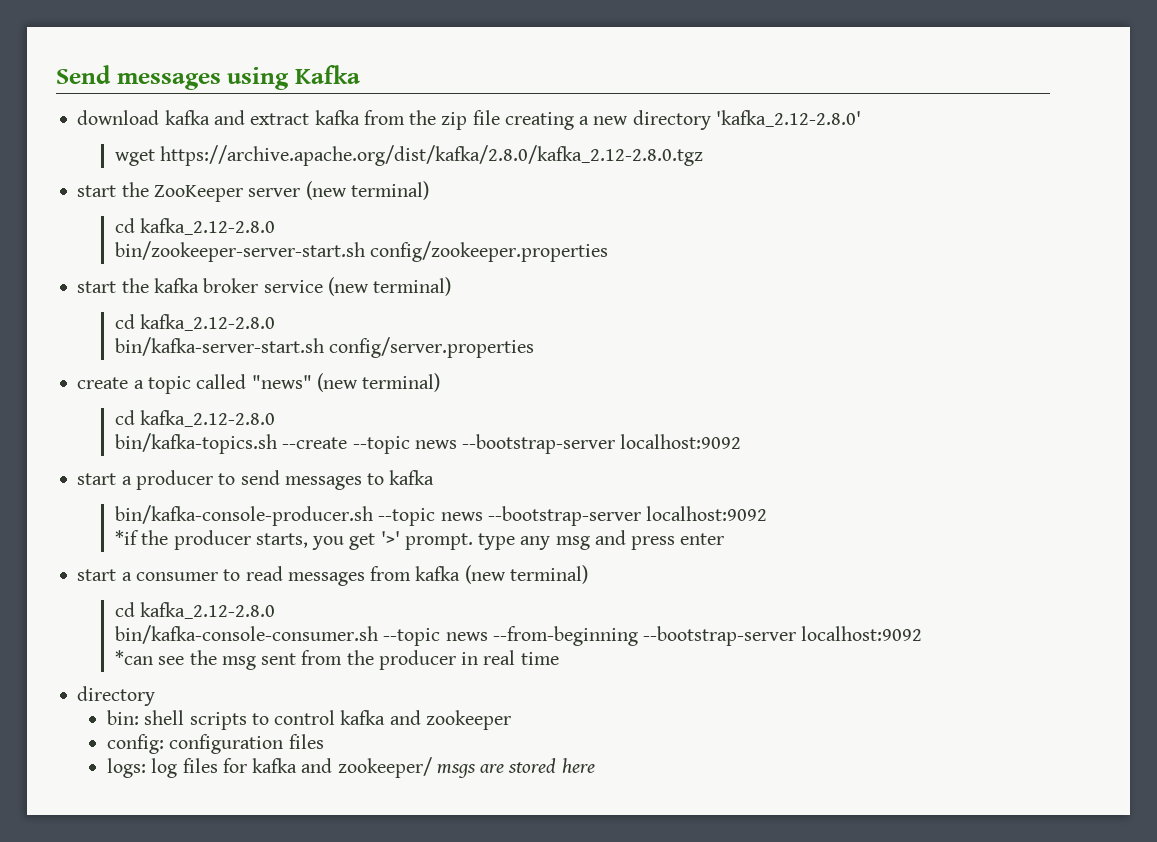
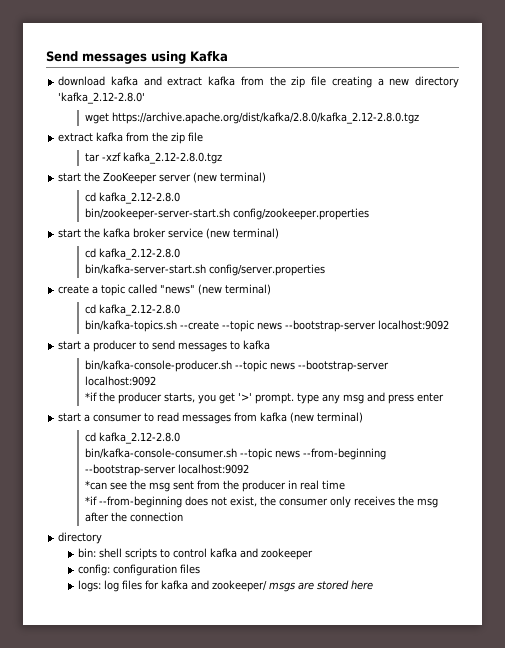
(704, 155) none -> [58,132,204,144] [84,152,222,164] // extract kafka from the zip file // tar -xzf kafka_2.12-2.8.0.tgz
(559, 658) none -> [84,496,438,508] [84,512,183,522] // *if --from-beginning does not exist, the consumer only receives the msg after the connection

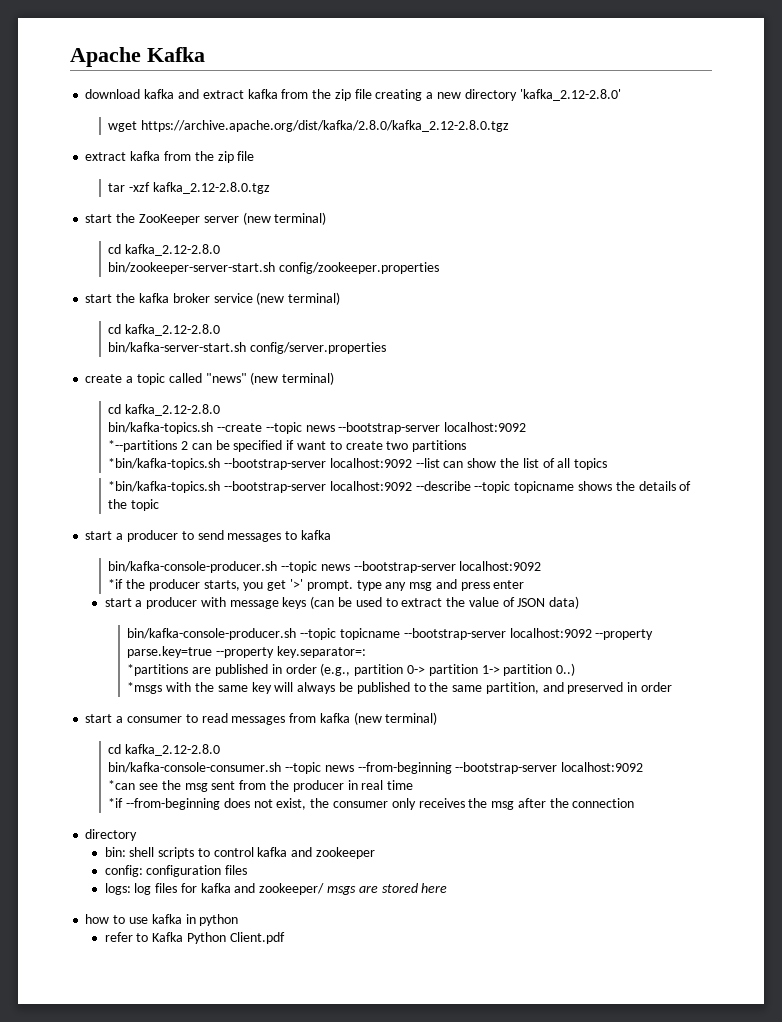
[46,51,186,64] Send messages using -> [70,47,141,67] Apache
(449, 325) none -> [108,440,467,452] [108,458,608,470] [108,481,692,493] [108,499,160,511] // *--partitions 2 can be specified if want to create two partitions // *bin/kafka-topics.sh --bootstrap-server localhost:9092 --list can show the list of all topics // *bin/kafka-topics.sh --bootstrap-server localhost:9092 --describe --topic topicname shows the details of the topic
(444, 397) none -> [104,596,580,609] [127,628,654,640] [127,646,367,658] [127,663,576,676] [127,682,672,694] // start a producer with message keys (can be used to extract the value of JSON data) // bin/kafka-console-producer.sh --topic topicname --bootstrap-server localhost:9092 --property parse.key=true --property key.separator=: // *partitions are published in order (e.g., partition 0-> partition 1-> partition 0..) // *msgs with the same key will always be published to the same partition, and preserved in order
(373, 585) none -> [85,914,239,926] [104,932,285,944] // how to use kafka in python // refer to Kafka Python Client.pdf

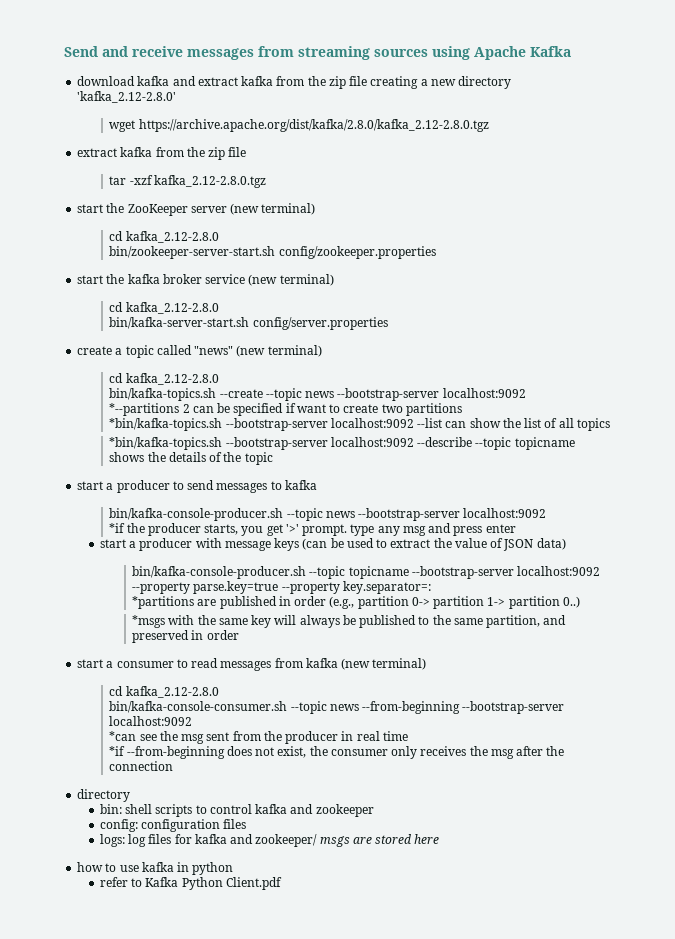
(70, 57) none -> [64,46,470,60] Send and receive messages from streaming sources using

